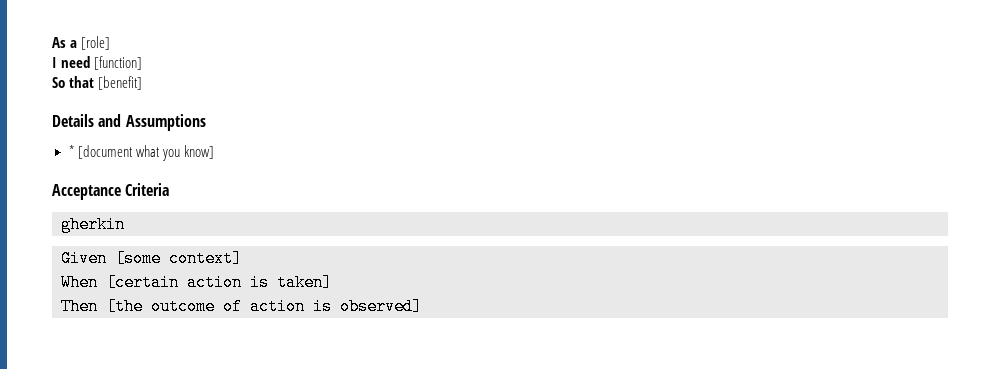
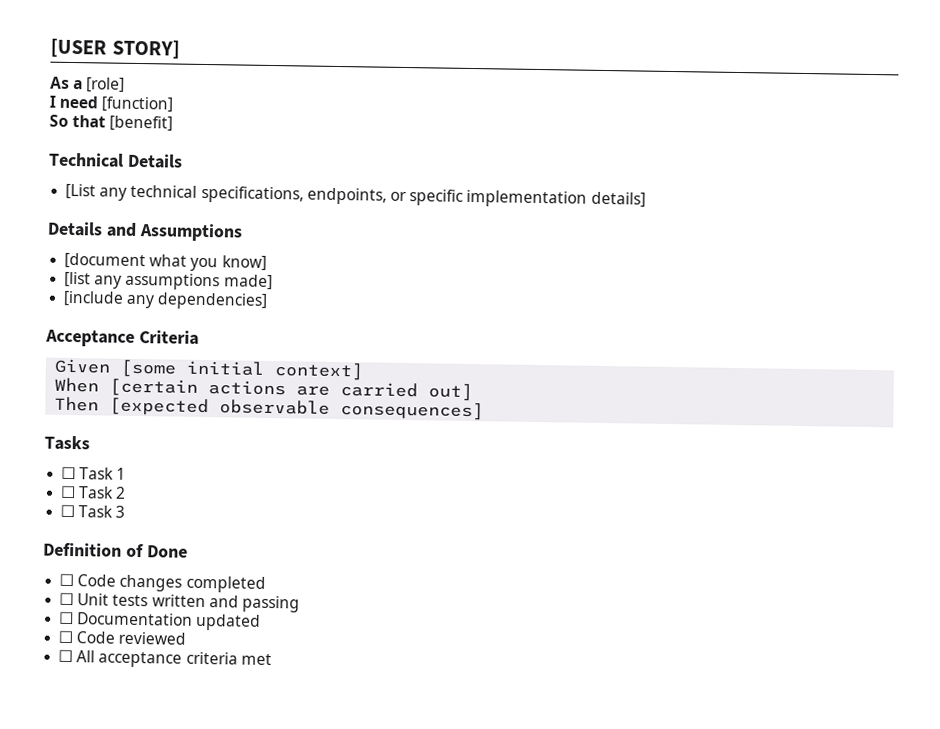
(52, 42) none -> [50,38,180,59] [USER STORY] //
(143, 83) none -> [48,152,183,169] [65,183,646,208] // Technical Details // [List any technical specifications, endpoints, or specific implementation details]
[68,145,74,157] * -> (243, 232) none
(214, 152) none -> [64,271,273,291] [63,290,269,310] // [list any assumptions made] // [include any dependencies]
[61,216,125,233] // gherkin -> (199, 337) none
(161, 258) none -> [186,360,266,376] initial
[187,274,332,291] [61,298,422,315] action is taken] // Then [the outcome of action is observed] -> [208,380,474,402] [54,396,485,421] [44,435,90,451] [61,466,127,480] [60,485,127,499] [60,504,126,518] [43,542,188,558] [59,573,266,593] [59,592,300,613] [59,611,262,631] [58,630,187,645] [58,649,272,668] actions are carried out] // Then [expected observable consequences] // Tasks // ☐ Task 1 // ☐ Task 2 // ☐ Task 3 // Definition of Done // ☐ Code changes completed // ☐ Unit tests written and passing // ☐ Documentation updated // ☐ Code reviewed // ☐ All acceptance criteria met

